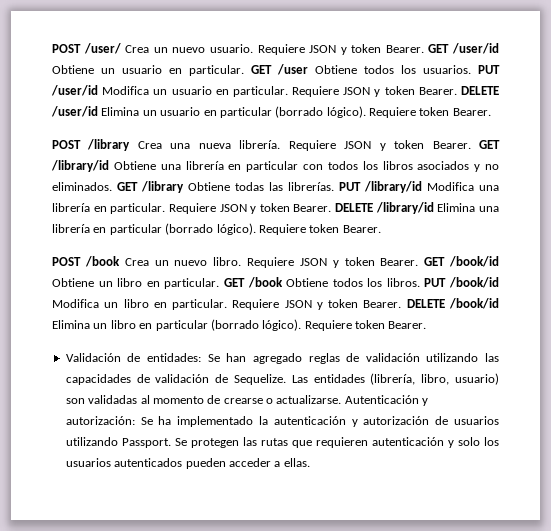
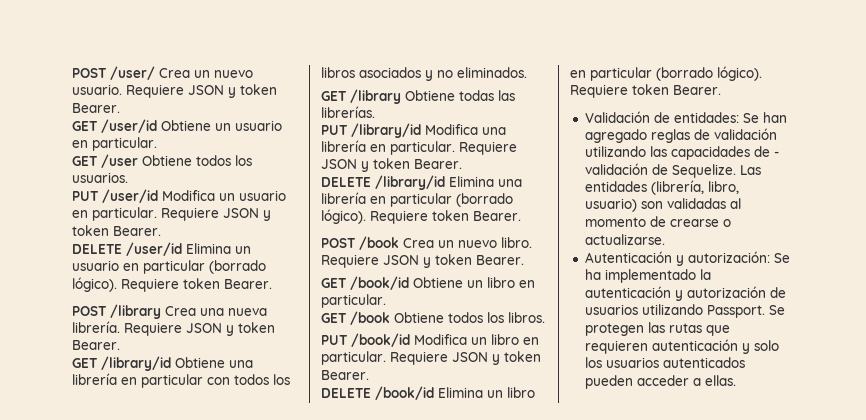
(424, 49) none -> (120, 108) //
(244, 70) none -> (157, 144) //
(471, 69) none -> (128, 177) //
(457, 91) none -> (161, 231) //
(471, 145) none -> (120, 345) //
(112, 186) none -> (527, 72) //
(334, 186) none -> (375, 112) //
(332, 208) none -> (462, 164) //
(419, 262) none -> (524, 260) //
(220, 283) none -> (386, 301) //
(420, 282) none -> (545, 317) //
(402, 304) none -> (369, 375) //
(150, 378) none -> [773,151,779,157] -
(342, 399) none -> (665, 239) //

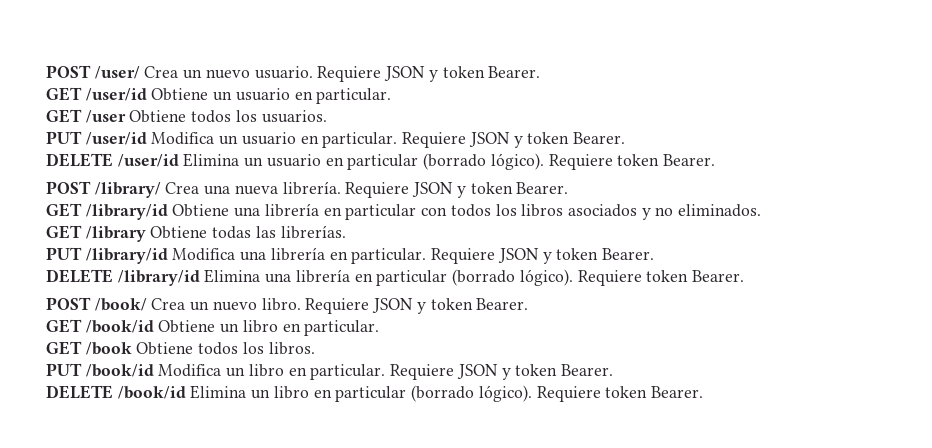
[110,304,161,319] /library -> [94,182,161,198] /library/
[359,236,399,250] /book -> [94,298,147,311] /book/
[584,111,787,123] [584,128,777,143] [584,146,779,160] [584,163,761,178] [584,180,739,195] [584,198,741,212] [584,216,731,227] [584,234,665,245] [584,251,790,266] [584,269,711,283] [584,286,786,301] [584,304,785,318] [584,322,730,336] [584,339,779,354] [584,357,745,368] [584,375,736,389] // Validación de entidades: Se han agregado reglas de validación utilizando las capacidades de - validación de Sequelize. Las entidades (librería, libro, usuario) son validadas al momento de crearse o actualizarse. // Autenticación y autorización: Se ha implementado la autenticación y autorización de usuarios utilizando Passport. Se protegen las rutas que requieren autenticación y solo los usuarios autenticados pueden acceder a ellas. -> (703, 392) none

